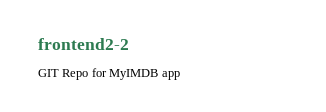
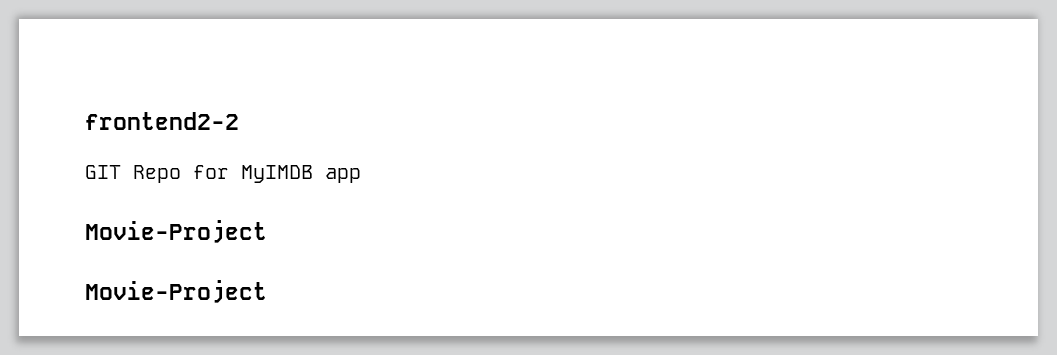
(180, 75) none -> [85,220,267,243] [85,280,267,303] // Movie-Project // Movie-Project

